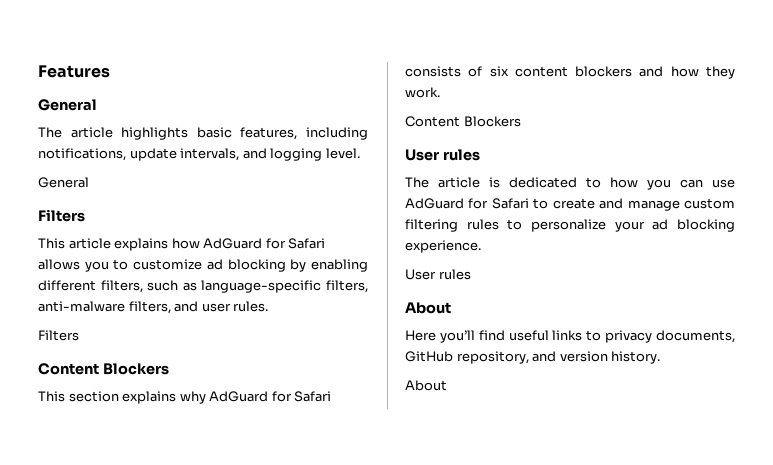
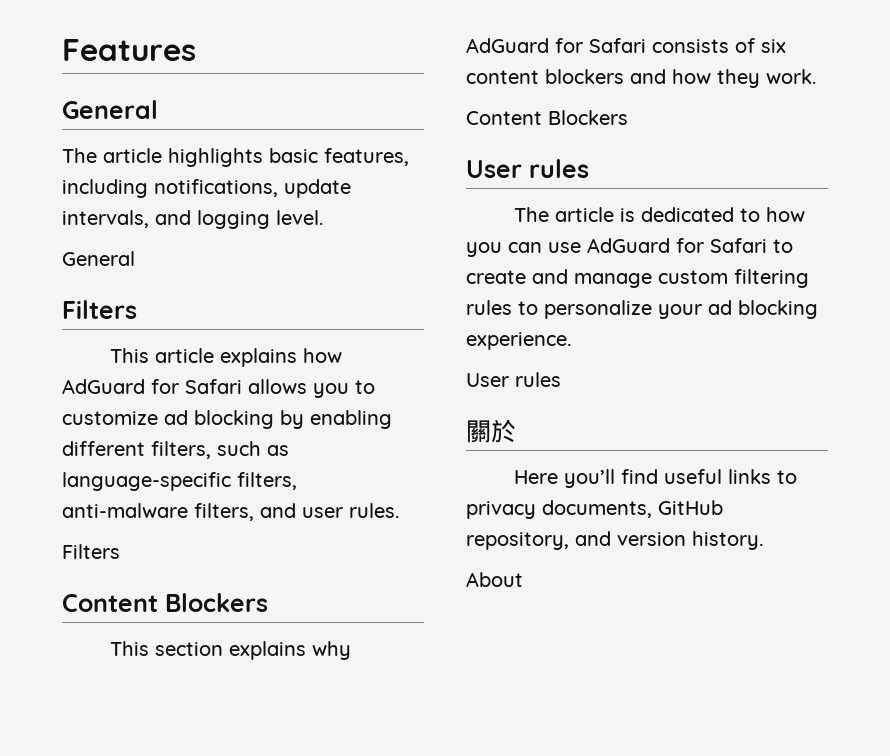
[405,302,451,314] About -> [466,419,516,443] 關於

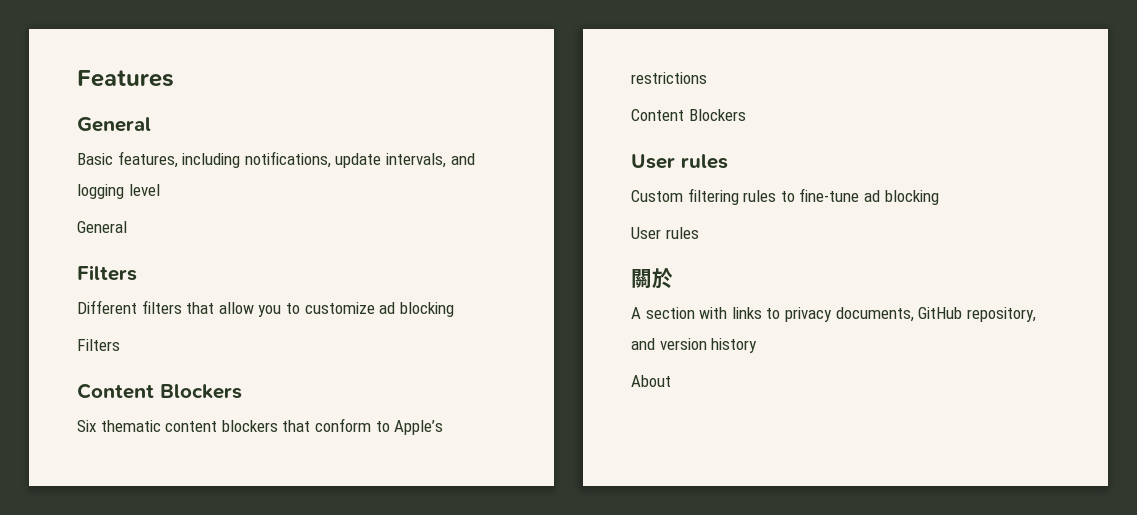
[62,148,318,167] The article highlights basic -> [77,153,113,165] Basic
[276,210,323,225] level. -> [128,184,160,196] level
[109,348,342,367] [62,379,307,394] This article explains how AdGuard for Safari allows -> [77,300,254,314] Different filters that allow
[280,410,392,429] [62,441,289,459] [62,472,297,491] [62,503,399,521] [62,544,120,559] [62,593,268,612] [109,641,351,660] [466,38,786,53] [466,69,816,88] [466,110,628,125] [466,159,589,178] [513,207,805,222] [466,238,793,257] [466,269,728,288] by enabling different filters, such as language-specific filters, anti-malware filters, and user rules. // Filters // Content Blockers // This section explains why AdGuard for Safari consists of six content blockers and how they work. // Content Blockers // User rules // The article is dedicated to how you can use AdGuard for Safari to create and manage custom -> [77,339,120,351] [77,383,242,399] [77,418,444,435] [631,72,707,84] [631,109,746,121] [631,154,728,169] [631,190,683,202] // Filters // Content Blockers // Six thematic content blockers that conform to Apple’s restrictions // Content Blockers // User rules // Custom
[544,300,818,319] [466,332,571,350] personalize your ad blocking experience. -> [799,188,939,205] fine-tune ad blocking
[513,469,722,488] Here you’ll find useful -> [631,307,728,319] A section with
[692,531,763,550] history. -> [711,338,758,353] history

